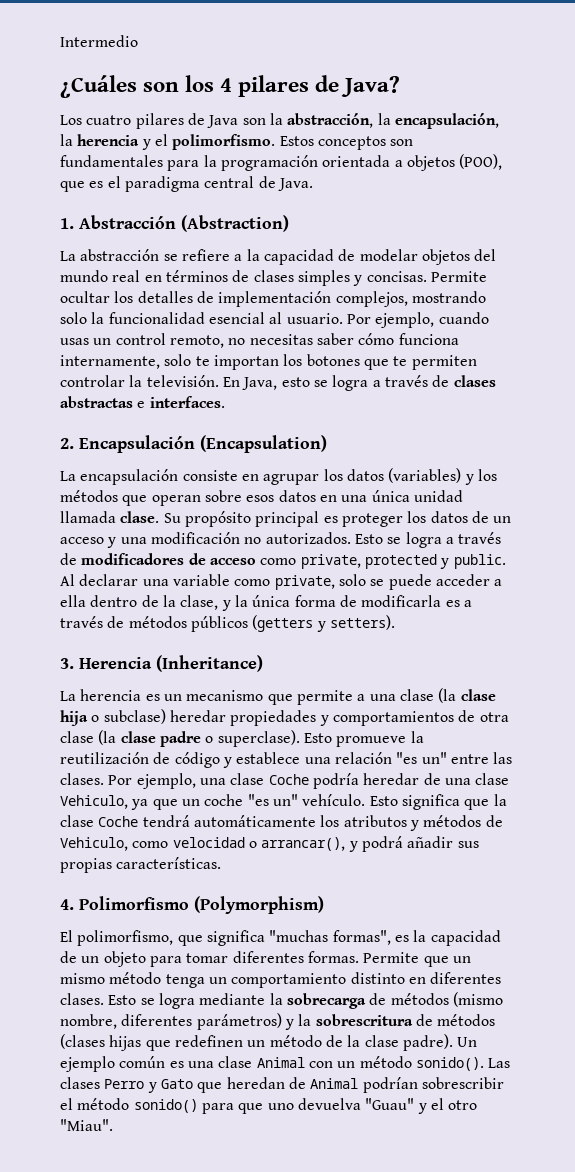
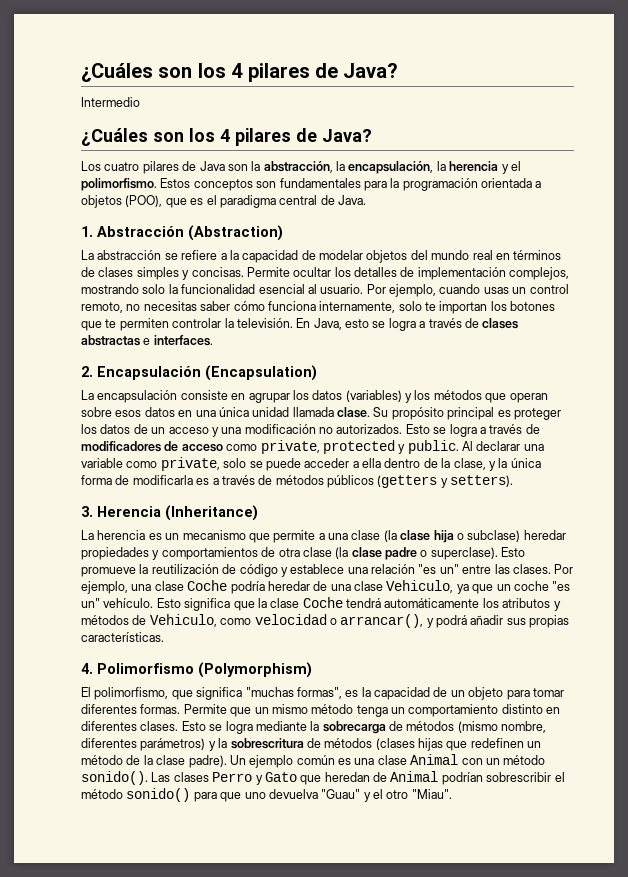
(60, 41) none -> [81,63,399,82] ¿Cuáles son los 4 pilares de Java? //

